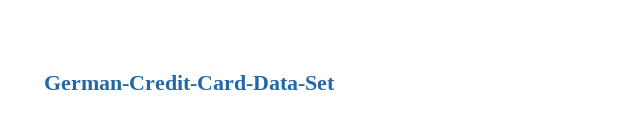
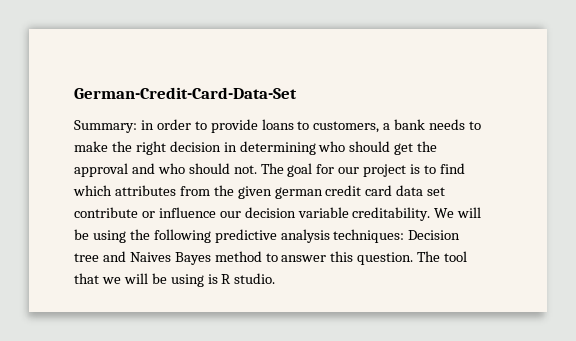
(335, 82) none -> [74,119,482,133] [74,141,438,155] [74,163,465,177] [73,185,446,199] [74,207,482,221] [74,229,461,243] [74,251,468,265] [74,273,276,287] // Summary: in order to provide loans to customers, a bank needs to make the right decision in determining who should get the approval and who should not. The goal for our project is to find which attributes from the given german credit card data set contribute or influence our decision variable creditability. We will be using the following predictive analysis techniques: Decision tree and Naives Bayes method to answer this question. The tool that we will be using is R studio.

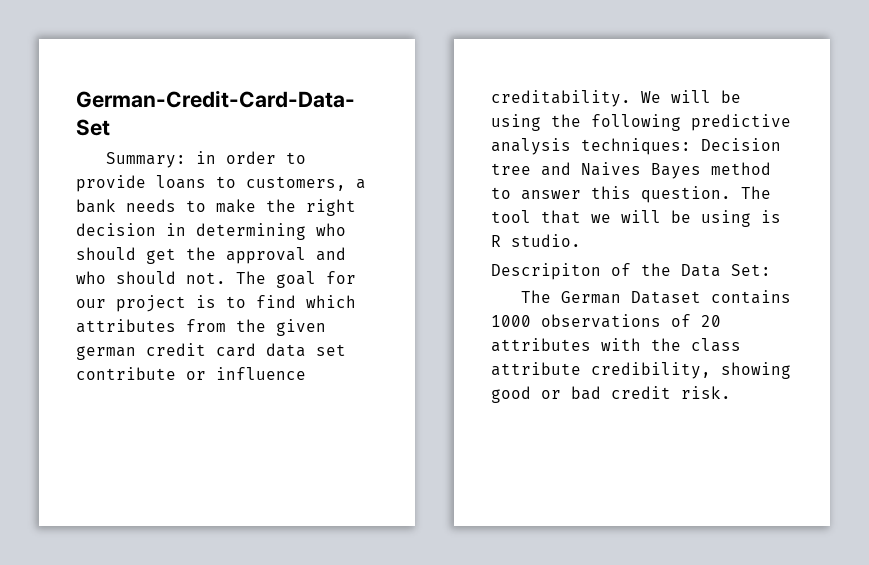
[219,207,349,218] our decision variable -> (306, 373) none
(276, 278) none -> [491,263,771,280] [520,290,791,304] [491,314,721,328] [491,338,741,352] [491,362,791,379] [491,386,731,403] // Descripiton of the Data Set: // The German Dataset contains 1000 observations of 20 attributes with the class attribute credibility, showing good or bad credit risk.

